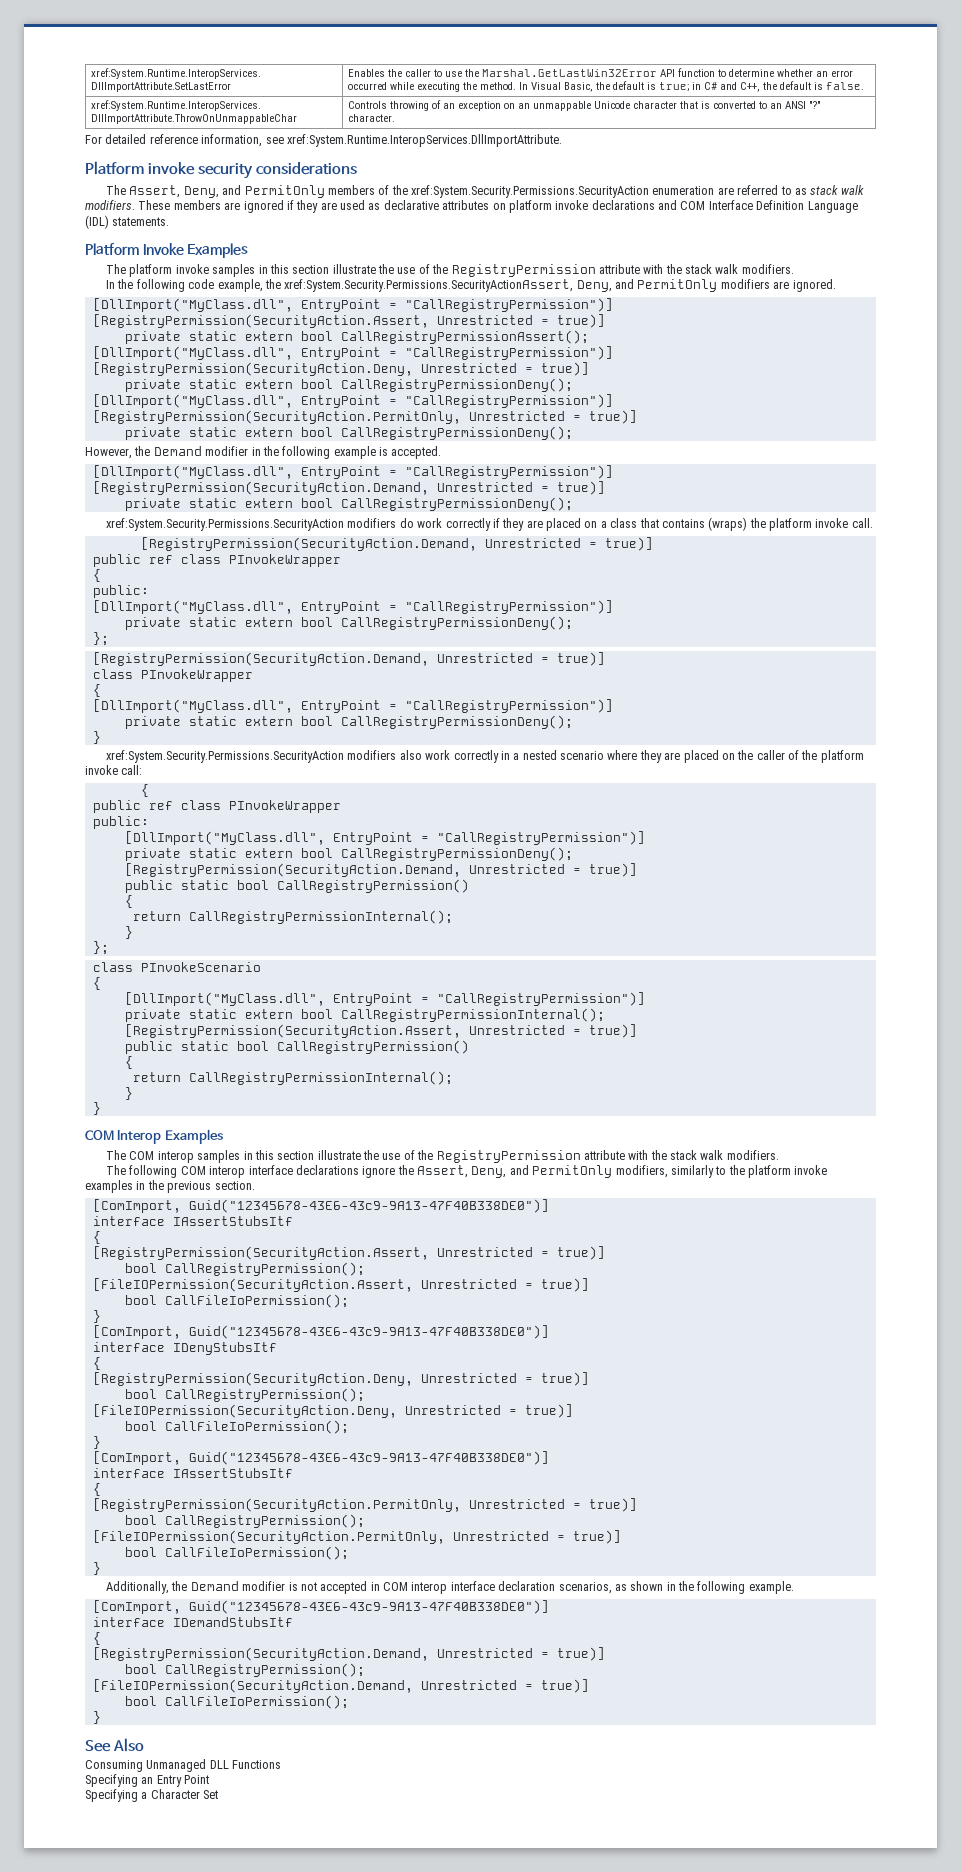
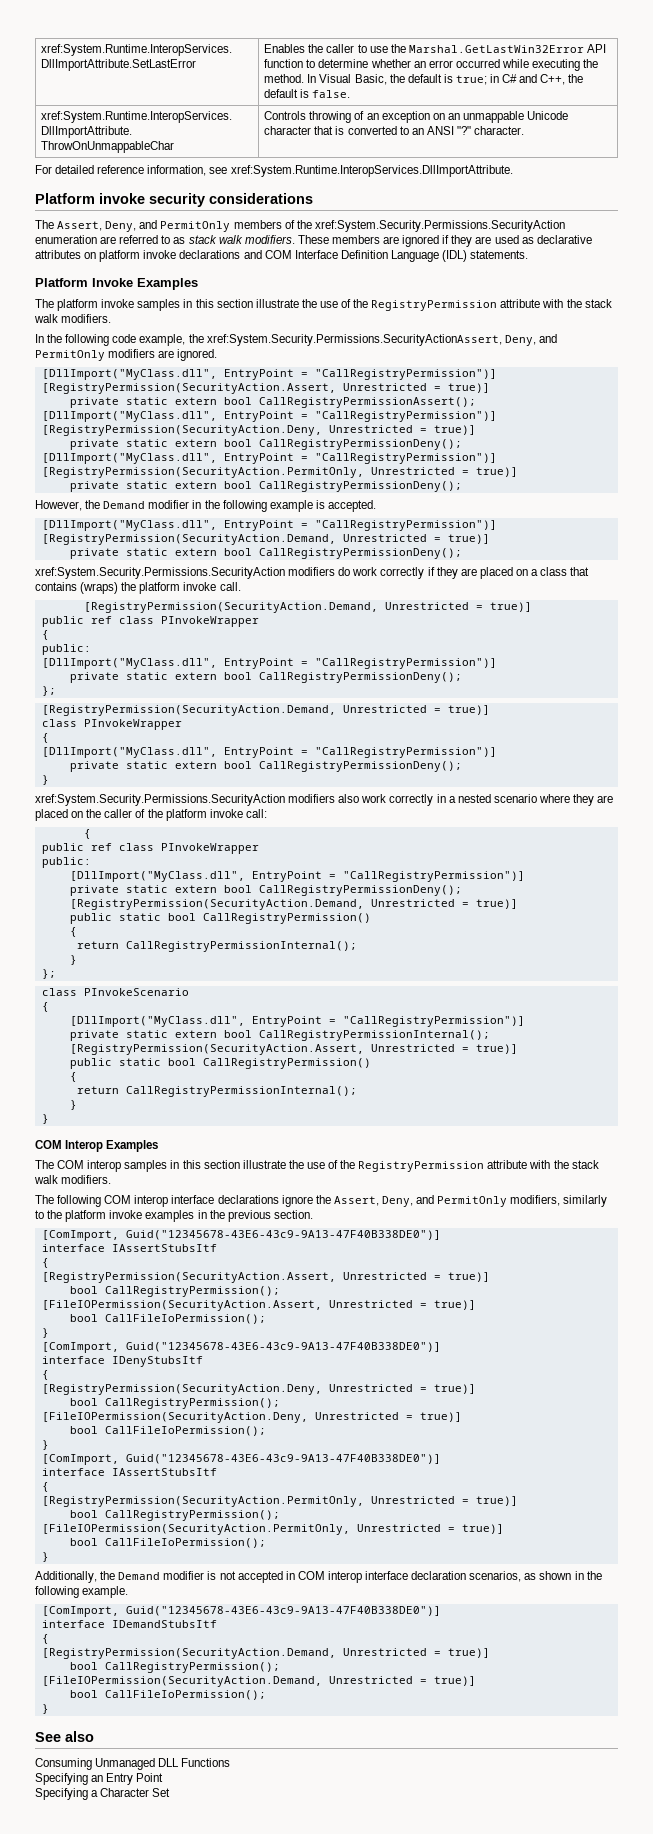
[112,1738,144,1752] Also -> [65,1731,94,1742] also

